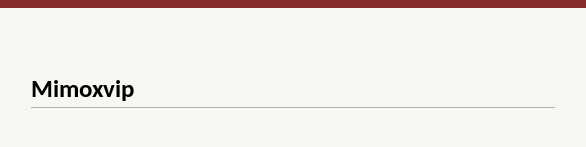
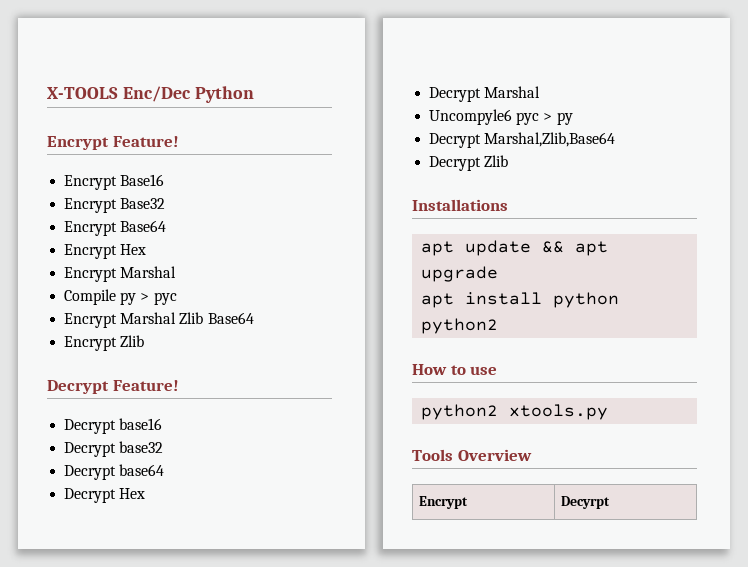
[31,80,134,101] Mimoxvip -> [47,86,254,103] [47,136,179,150] [64,174,165,190] [64,198,166,213] [64,220,167,236] [64,244,147,259] [64,266,177,282] [64,289,177,305] [64,312,254,328] [64,335,145,351] [47,380,179,394] [64,418,163,434] [64,441,164,457] [64,464,165,480] [64,488,146,503] [429,86,541,102] [429,109,573,125] [429,132,616,148] [429,155,509,171] [412,199,508,211] [421,240,609,256] [421,266,499,282] [421,292,620,308] [421,318,499,334] [412,364,498,375] [421,404,609,420] [412,449,532,461] [418,496,468,509] [560,496,610,509] X-TOOLS Enc/Dec Python // Encrypt Feature! // Encrypt Base16 // Encrypt Base32 // Encrypt Base64 // Encrypt Hex // Encrypt Marshal // Compile py > pyc // Encrypt Marshal Zlib Base64 // Encrypt Zlib // Decrypt Feature! // Decrypt base16 // Decrypt base32 // Decrypt base64 // Decrypt Hex // Decrypt Marshal // Uncompyle6 pyc > py // Decrypt Marshal,Zlib,Base64 // Decrypt Zlib // Installations // apt update && apt upgrade // apt install python python2 // How to use // python2 xtools.py // Tools Overview // Encrypt | Decyrpt

